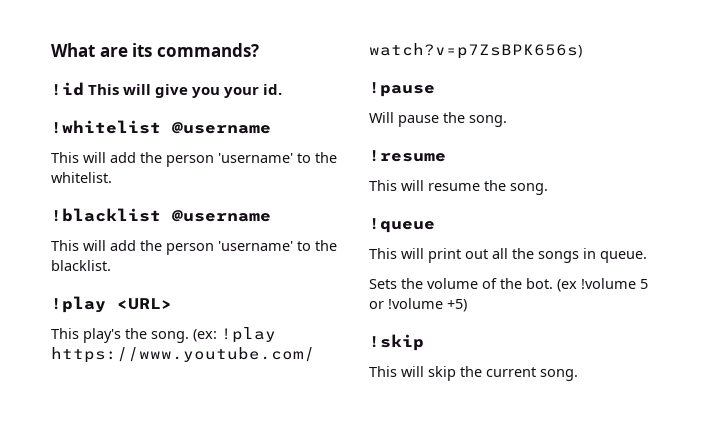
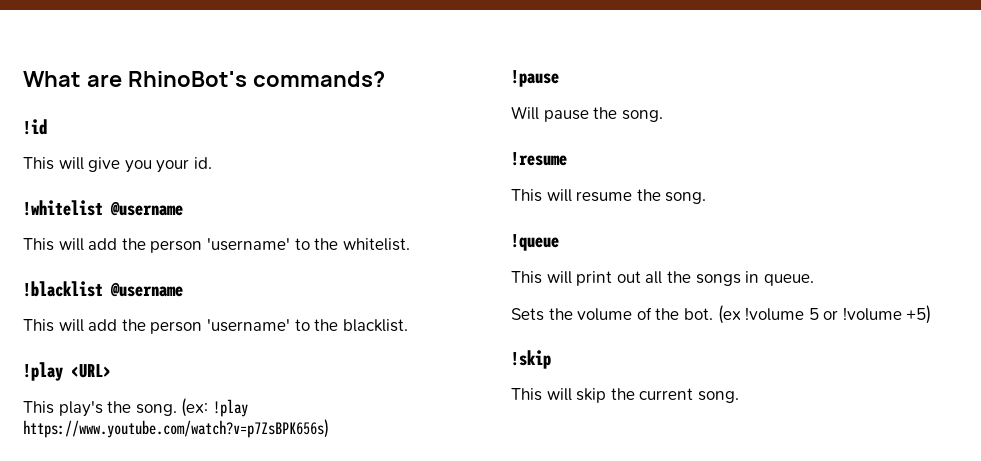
[132,43,153,57] its -> [127,71,247,87] RhinoBot's
(84, 89) none -> (47, 127) //

